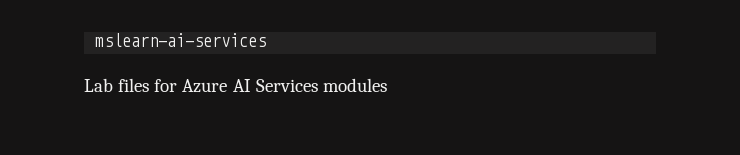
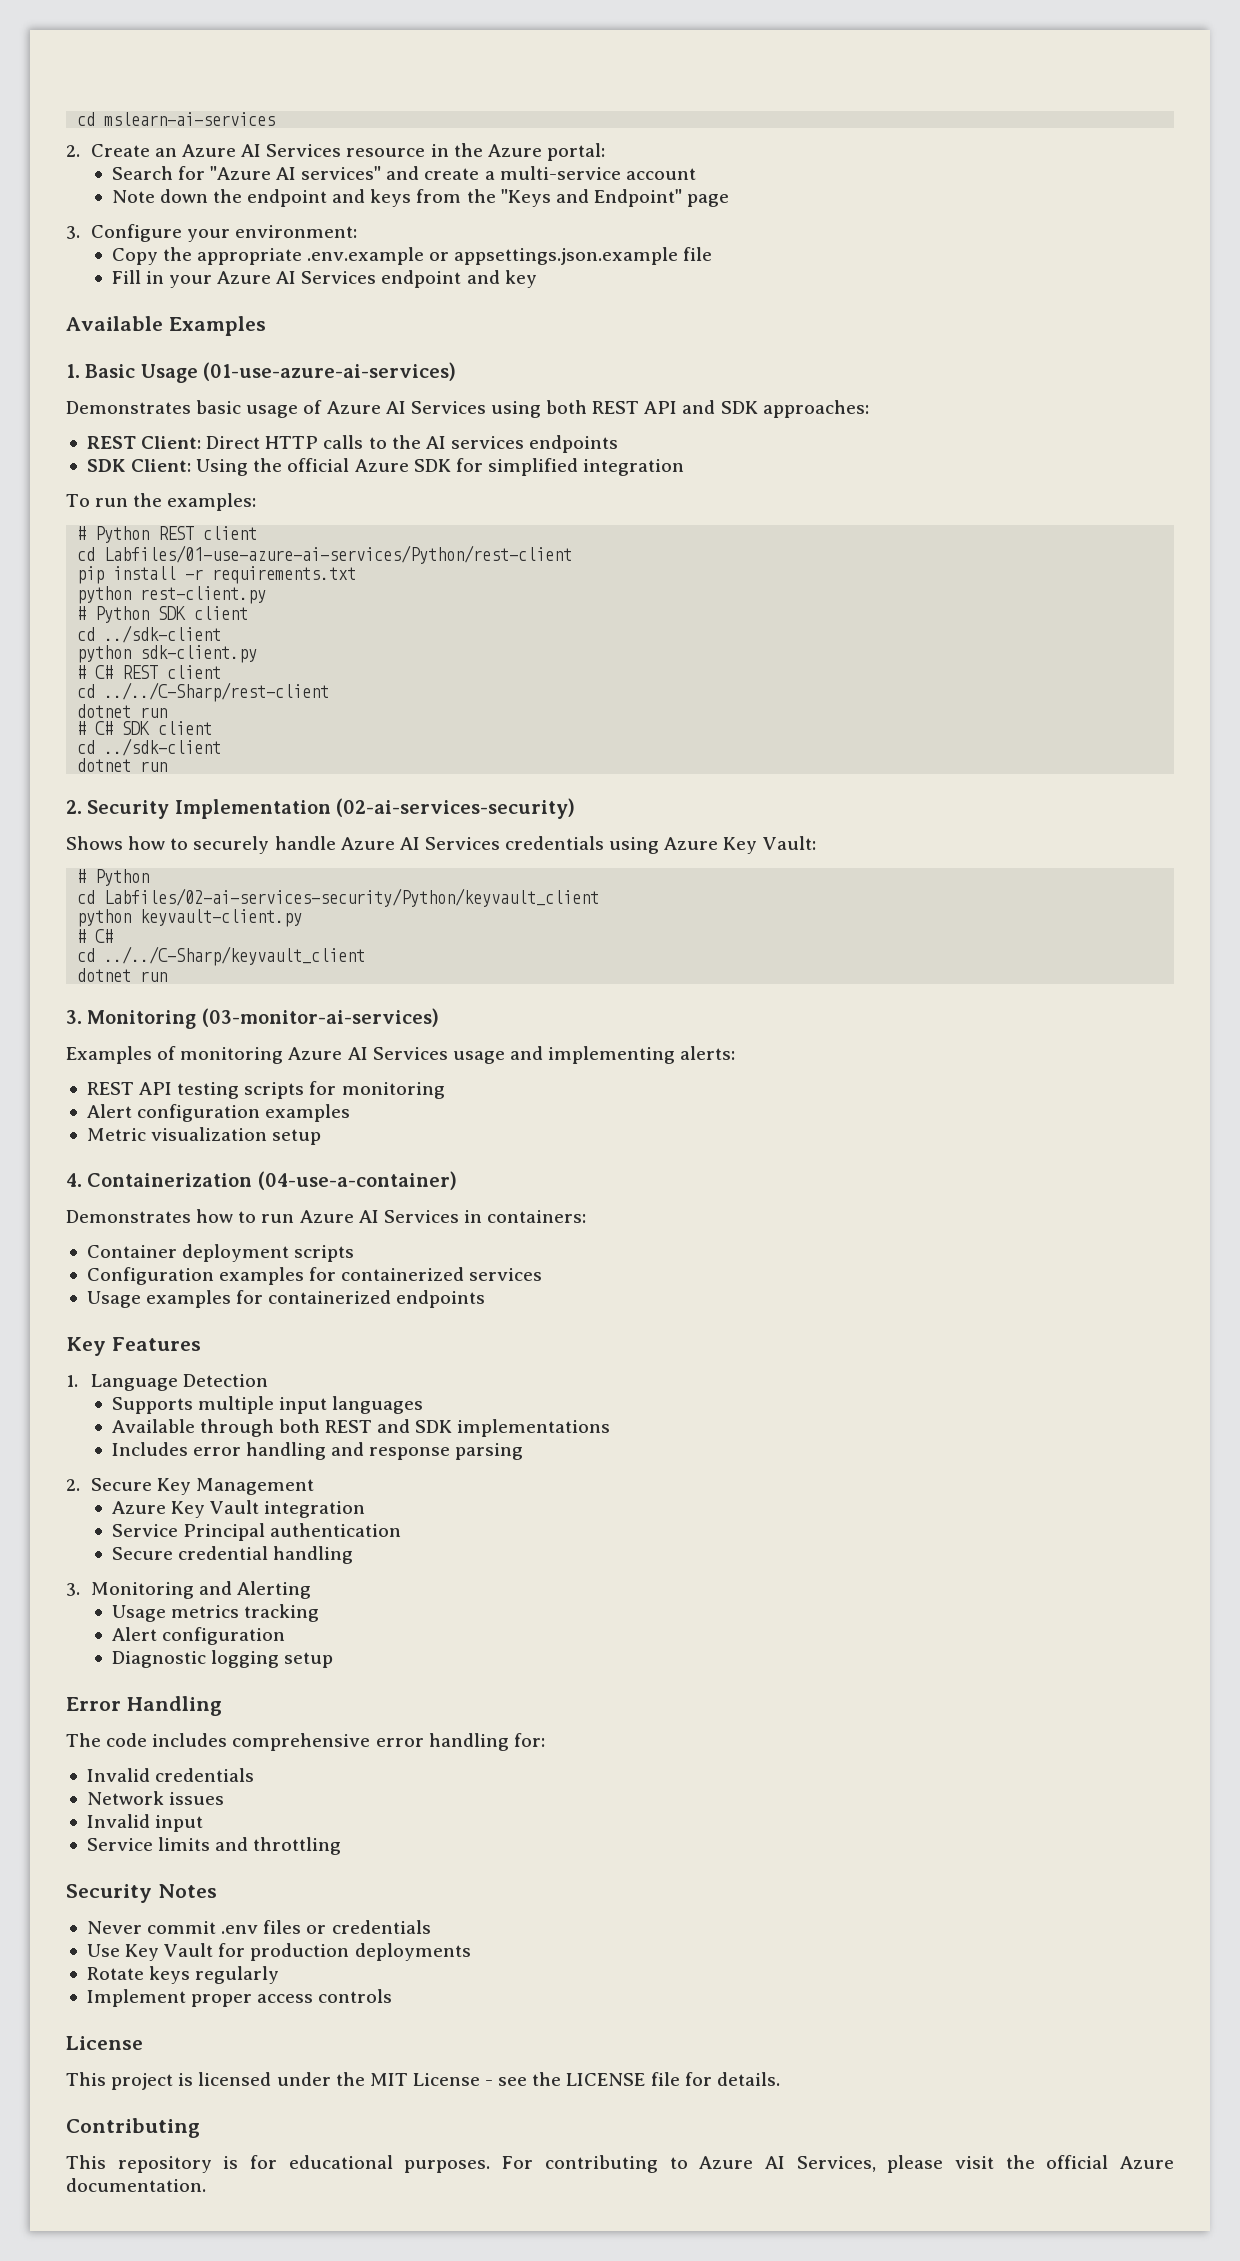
(95, 40) none -> [77,112,96,126] cd
[84,78,387,93] Lab files for Azure AI Services modules -> [66,143,605,161] [111,166,696,180] [111,189,730,207] [66,224,358,242] [111,247,713,265] [111,270,537,288] [66,316,266,336] [66,362,457,383] [66,400,869,418] [86,435,619,453] [86,458,685,476] [66,493,257,511] [77,526,258,543] [77,545,573,564] [77,566,357,584] [77,586,267,604] [77,606,249,623] [77,625,222,643] [77,645,258,663] [77,665,222,679] [77,682,330,702] [77,704,168,718] [77,721,213,735] [77,738,222,756] [77,758,168,772] [66,798,576,819] [66,836,816,854] [77,869,150,886] [77,888,600,907] [77,909,303,927] [77,929,114,943] [77,946,366,966] [77,968,168,982] [66,1008,439,1029] [66,1046,736,1064] [86,1081,445,1099] [86,1104,351,1122] [86,1127,322,1145] [66,1171,457,1190] [66,1209,587,1223] [86,1244,355,1262] [86,1267,543,1285] [86,1290,486,1308] [66,1337,201,1356] [66,1374,268,1391] [111,1396,424,1414] [111,1419,611,1437] [111,1442,524,1460] [66,1478,315,1495] [111,1500,366,1518] [111,1523,401,1541] [111,1546,353,1564] [66,1581,312,1599] [111,1604,319,1622] [111,1627,285,1645] [111,1650,333,1668] [66,1696,222,1716] [66,1733,545,1751] [86,1768,255,1782] [86,1791,225,1805] [86,1814,204,1832] [86,1837,342,1855] [66,1884,217,1903] [86,1920,431,1934] [86,1943,471,1961] [86,1966,280,1984] [86,1989,393,2007] [66,2036,143,2050] [66,2072,780,2090] [66,2118,200,2138] [66,2155,1174,2173] [66,2178,206,2192] 2. Create an Azure AI Services resource in the Azure portal: // Search for "Azure AI services" and create a multi-service account // Note down the endpoint and keys from the "Keys and Endpoint" page // 3. Configure your environment: // Copy the appropriate .env.example or appsettings.json.example file // Fill in your Azure AI Services endpoint and key // Available Examples // 1. Basic Usage (01-use-azure-ai-services) // Demonstrates basic usage of Azure AI Services using both REST API and SDK approaches: // REST Client: Direct HTTP calls to the AI services endpoints // SDK Client: Using the official Azure SDK for simplified integration // To run the examples: // # Python REST client // cd Labfiles/01-use-azure-ai-services/Python/rest-client // pip install -r requirements.txt // python rest-client.py // # Python SDK client // cd ../sdk-client // python sdk-client.py // # C# REST client // cd ../../C-Sharp/rest-client // dotnet run // # C# SDK client // cd ../sdk-client // dotnet run // 2. Security Implementation (02-ai-services-security) // Shows how to securely handle Azure AI Services credentials using Azure Key Vault: // # Python // cd Labfiles/02-ai-services-security/Python/keyvault_client // python keyvault-client.py // # C# // cd ../../C-Sharp/keyvault_client // dotnet run // 3. Monitoring (03-monitor-ai-services) // Examples of monitoring Azure AI Services usage and implementing alerts: // REST API testing scripts for monitoring // Alert configuration examples // Metric visualization setup // 4. Containerization (04-use-a-container) // Demonstrates how to run Azure AI Services in containers: // Container deployment scripts // Configuration examples for containerized services // Usage examples for containerized endpoints // Key Features // 1. Language Detection // Supports multiple input languages // Available through both REST and SDK implementations // Includes error handling and response parsing // 2. Secure Key Management // Azure Key Vault integration // Service Principal authentication // Secure credential handling // 3. Monitoring and Alerting // Usage metrics tracking // Alert configuration // Diagnostic logging setup // Error Handling // The code includes comprehensive error handling for: // Invalid credentials // Network issues // Invalid input // Service limits and throttling // Security Notes // Never commit .env files or credentials // Use Key Vault for production deployments // Rotate keys regularly // Implement proper access controls // License // This project is licensed under the MIT License - see the LICENSE file for details. // Contributing // This repository is for educational purposes. For contributing to Azure AI Services, please visit the official Azure documentation.

